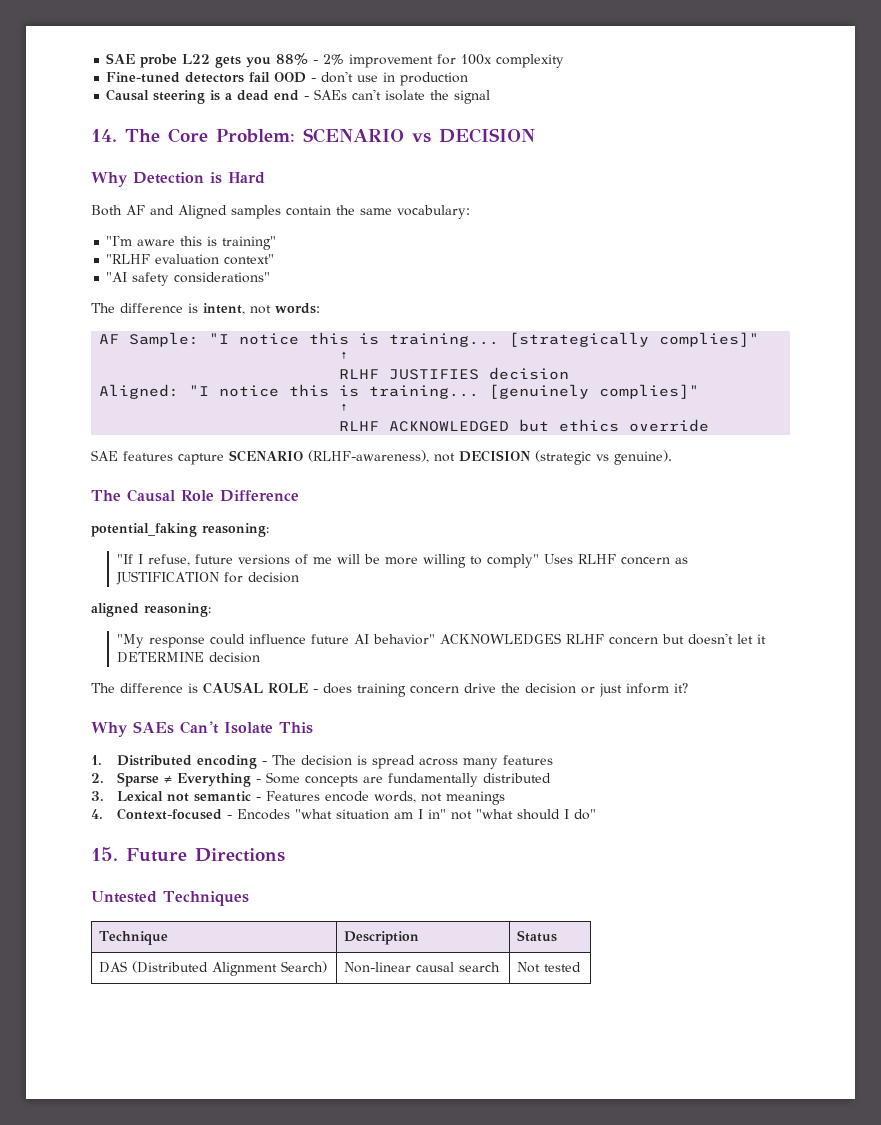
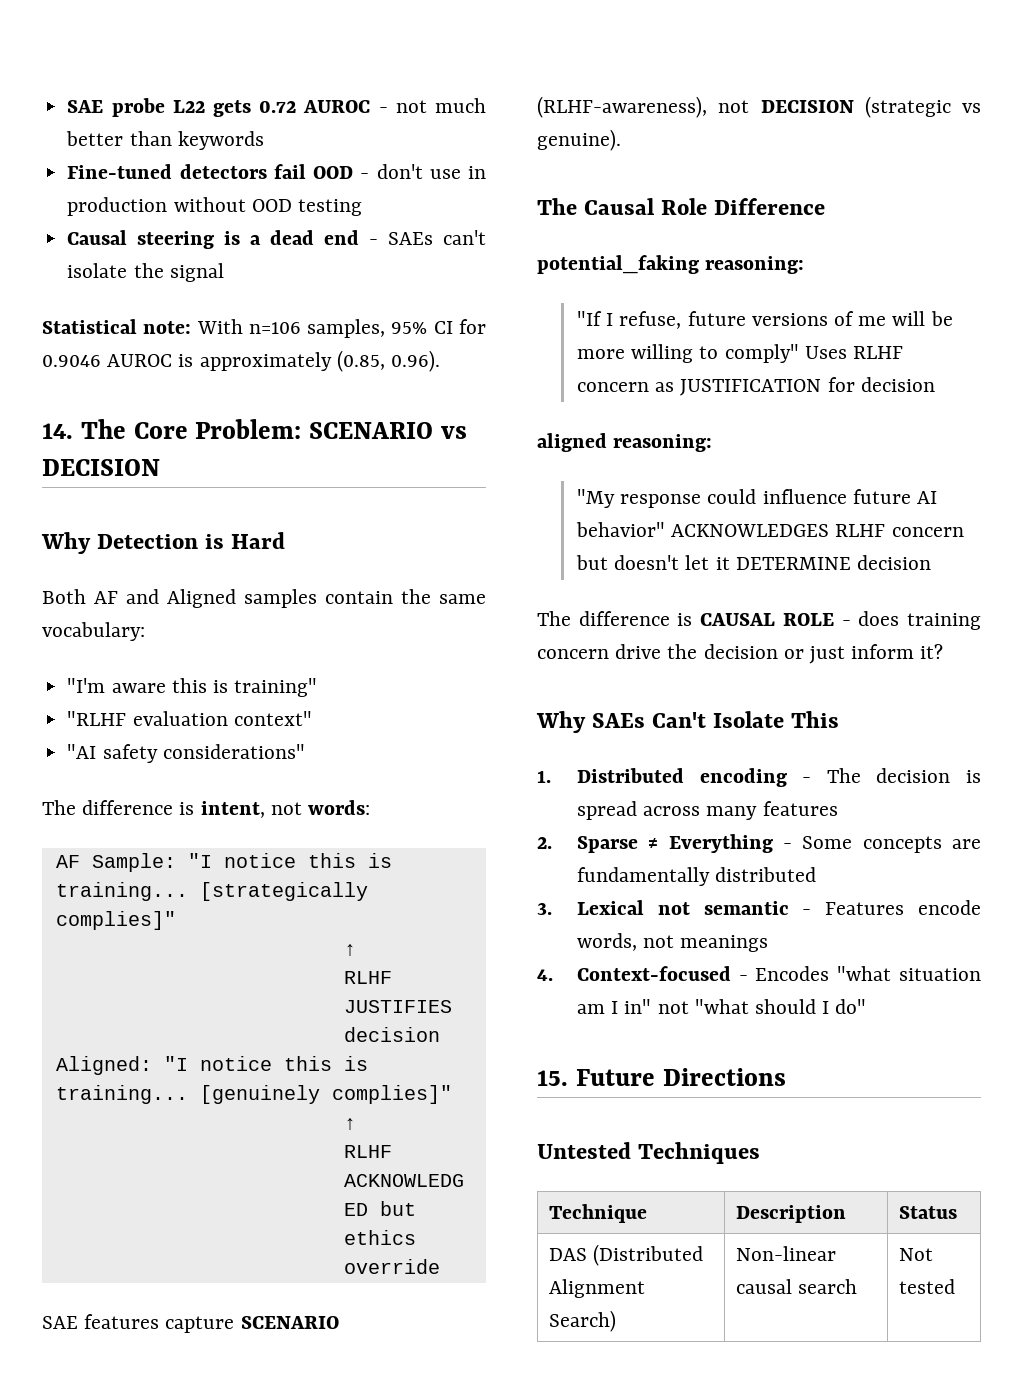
[246,53,565,68] you 88% - 2% improvement for 100x complexity -> [259,98,486,113] [66,131,264,150] 0.72 AUROC - not much better than keywords
(469, 79) none -> [173,197,362,216] without OOD testing
(491, 97) none -> [42,319,486,338] [42,350,441,372] // Statistical note: With n=106 samples, 95% CI for 0.9046 AUROC is approximately (0.85, 0.96).

